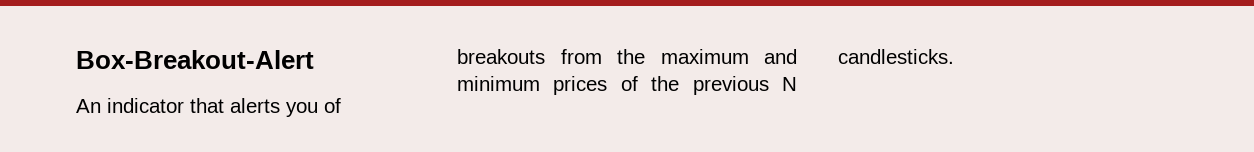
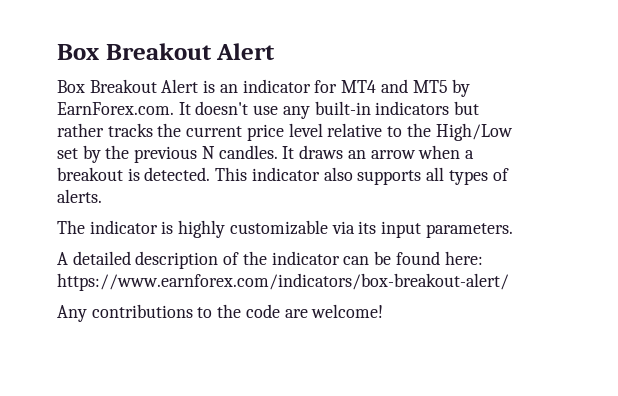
[76,50,314,69] [76,98,341,117] [457,49,797,64] [457,76,797,95] [838,49,954,64] Box-Breakout-Alert // An indicator that alerts you of breakouts from the maximum and minimum prices of the previous N candlesticks. -> [57,43,276,60] [57,79,471,97] [57,101,480,119] [57,123,513,141] [57,145,474,163] [57,167,509,185] [57,189,102,203] [57,220,513,238] [57,251,483,269] [57,273,509,291] [57,304,384,322] Box Breakout Alert // Box Breakout Alert is an indicator for MT4 and MT5 by EarnForex.com. It doesn't use any built-in indicators but rather tracks the current price level relative to the High/Low set by the previous N candles. It draws an arrow when a breakout is detected. This indicator also supports all types of alerts. // The indicator is highly customizable via its input parameters. // A detailed description of the indicator can be found here: https://www.earnforex.com/indicators/box-breakout-alert/ // Any contributions to the code are welcome!

